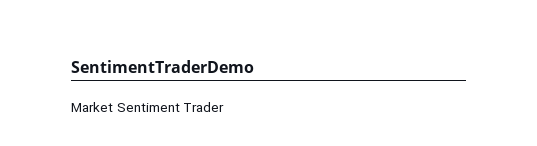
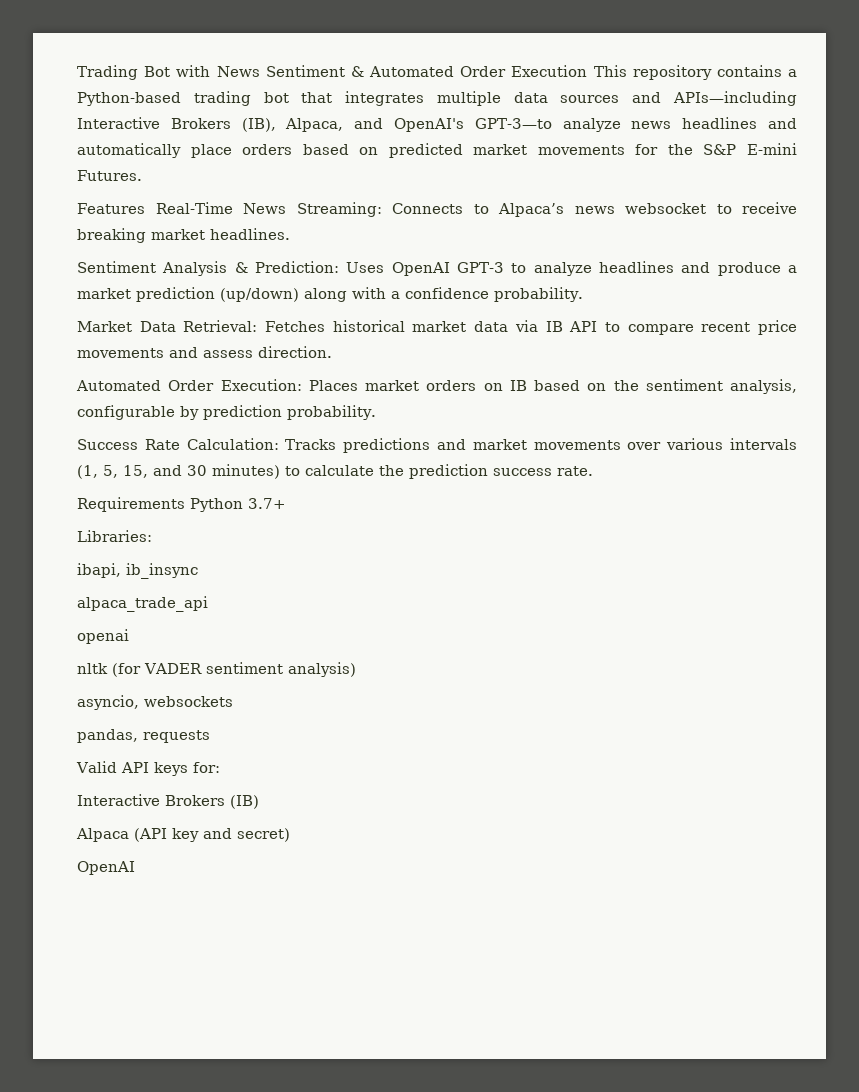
[71,60,254,73] [71,102,225,112] SentimentTraderDemo // Market Sentiment Trader -> [77,65,797,80] [77,91,797,106] [77,117,797,132] [77,143,797,158] [77,170,142,181] [77,202,797,217] [77,228,290,243] [77,261,797,276] [77,287,583,302] [77,320,797,335] [77,346,332,358] [76,379,797,394] [77,405,376,420] [77,438,797,453] [77,464,593,479] [77,497,286,512] [77,530,152,542] [77,563,198,579] [77,596,208,612] [77,629,129,644] [77,662,356,677] [77,695,233,710] [77,729,210,743] [76,761,220,776] [77,794,259,809] [76,828,290,842] [77,861,135,875] Trading Bot with News Sentiment & Automated Order Execution This repository contains a Python-based trading bot that integrates multiple data sources and APIs—including Interactive Brokers (IB), Alpaca, and OpenAI's GPT-3—to analyze news headlines and automatically place orders based on predicted market movements for the S&P E-mini Futures. // Features Real-Time News Streaming: Connects to Alpaca’s news websocket to receive breaking market headlines. // Sentiment Analysis & Prediction: Uses OpenAI GPT-3 to analyze headlines and produce a market prediction (up/down) along with a confidence probability. // Market Data Retrieval: Fetches historical market data via IB API to compare recent price movements and assess direction. // Automated Order Execution: Places market orders on IB based on the sentiment analysis, configurable by prediction probability. // Success Rate Calculation: Tracks predictions and market movements over various intervals (1, 5, 15, and 30 minutes) to calculate the prediction success rate. // Requirements Python 3.7+ // Libraries: // ibapi, ib_insync // alpaca_trade_api // openai // nltk (for VADER sentiment analysis) // asyncio, websockets // pandas, requests // Valid API keys for: // Interactive Brokers (IB) // Alpaca (API key and secret) // OpenAI

